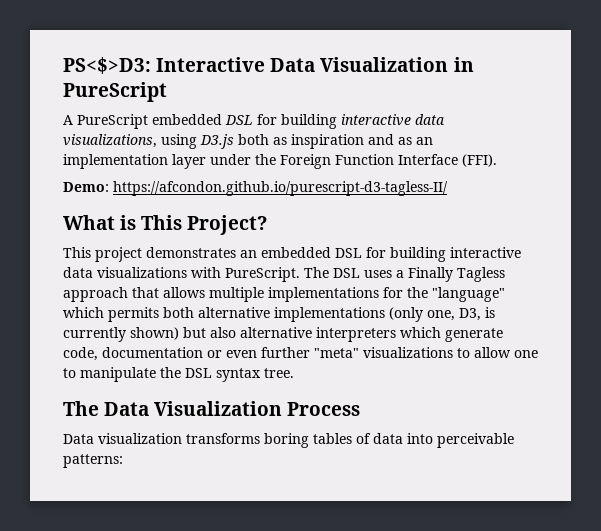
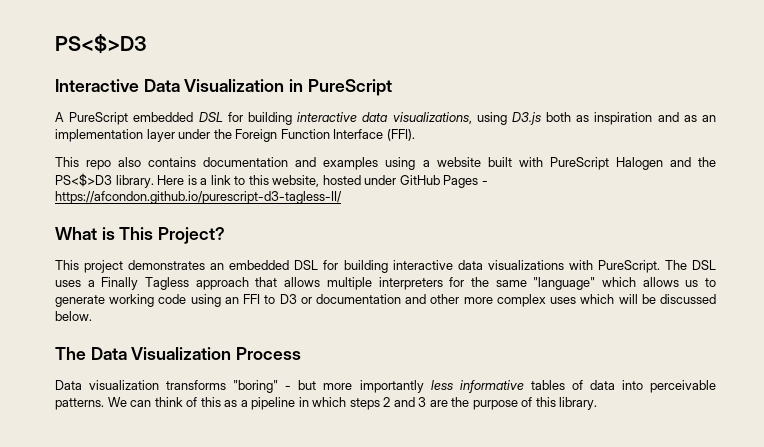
[63,57,151,74] PS<$>D3: -> [55,33,147,54] PS<$>D3 //
[63,182,109,192] Demo: -> [55,157,717,170] [55,173,488,188] This repo also contains documentation and examples using a website built with PureScript Halogen and the PS<$>D3 library. Here is a link to this website, hosted under GitHub Pages -
[268,287,379,302] implementations -> [378,277,443,290] interpreters
(428, 292) none -> [495,280,527,287] same
[108,307,495,322] [63,327,503,342] [63,347,538,361] [63,367,294,382] permits both alternative implementations (only one, D3, is currently shown) but also alternative interpreters which generate code, documentation or even further "meta" visualizations to allow one to manipulate the DSL syntax tree. -> [642,277,716,287] [55,294,716,307] [55,311,92,321] allows us to generate working code using an FFI to D3 or documentation and other more complex uses which will be discussed below.
[264,433,309,448] boring -> [233,380,524,393] "boring" - but more importantly less informative
[63,454,123,468] patterns: -> [55,397,598,410] patterns. We can think of this as a pipeline in which steps 2 and 3 are the purpose of this library.

